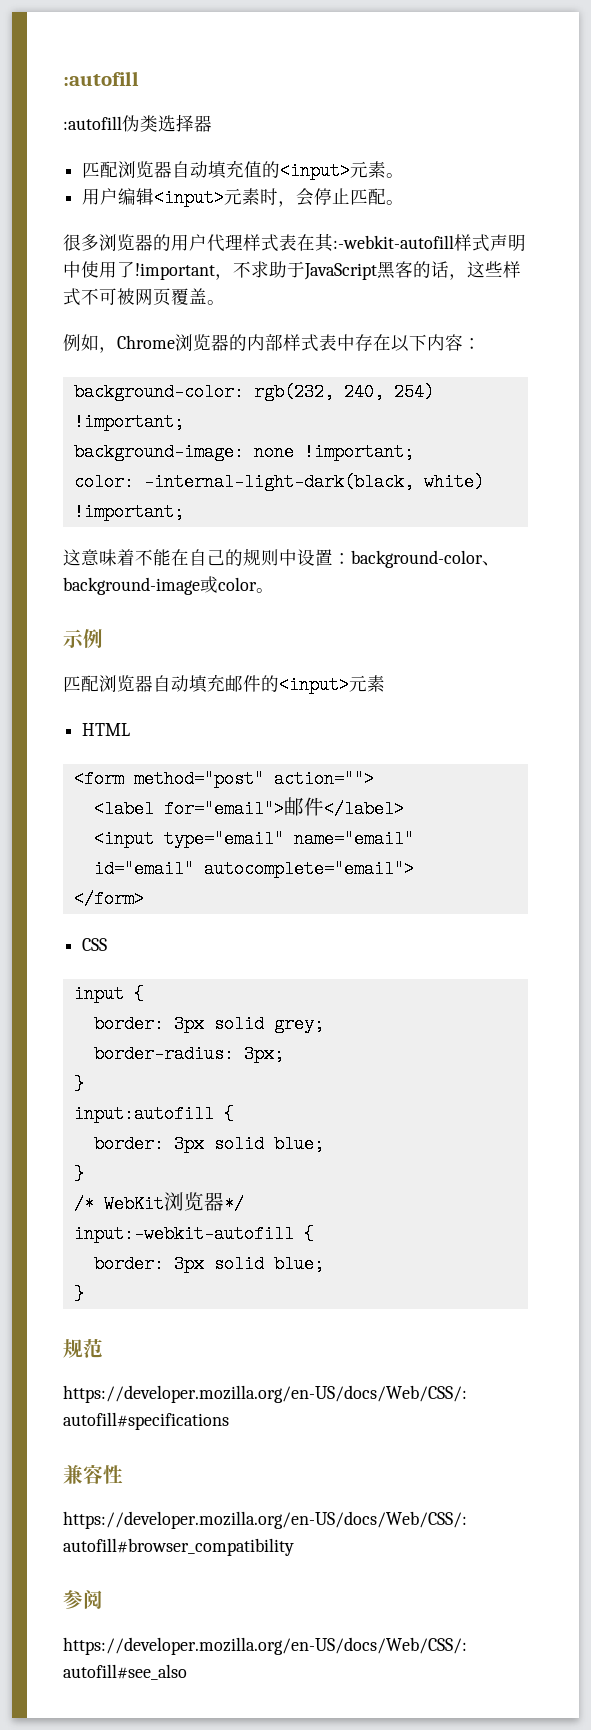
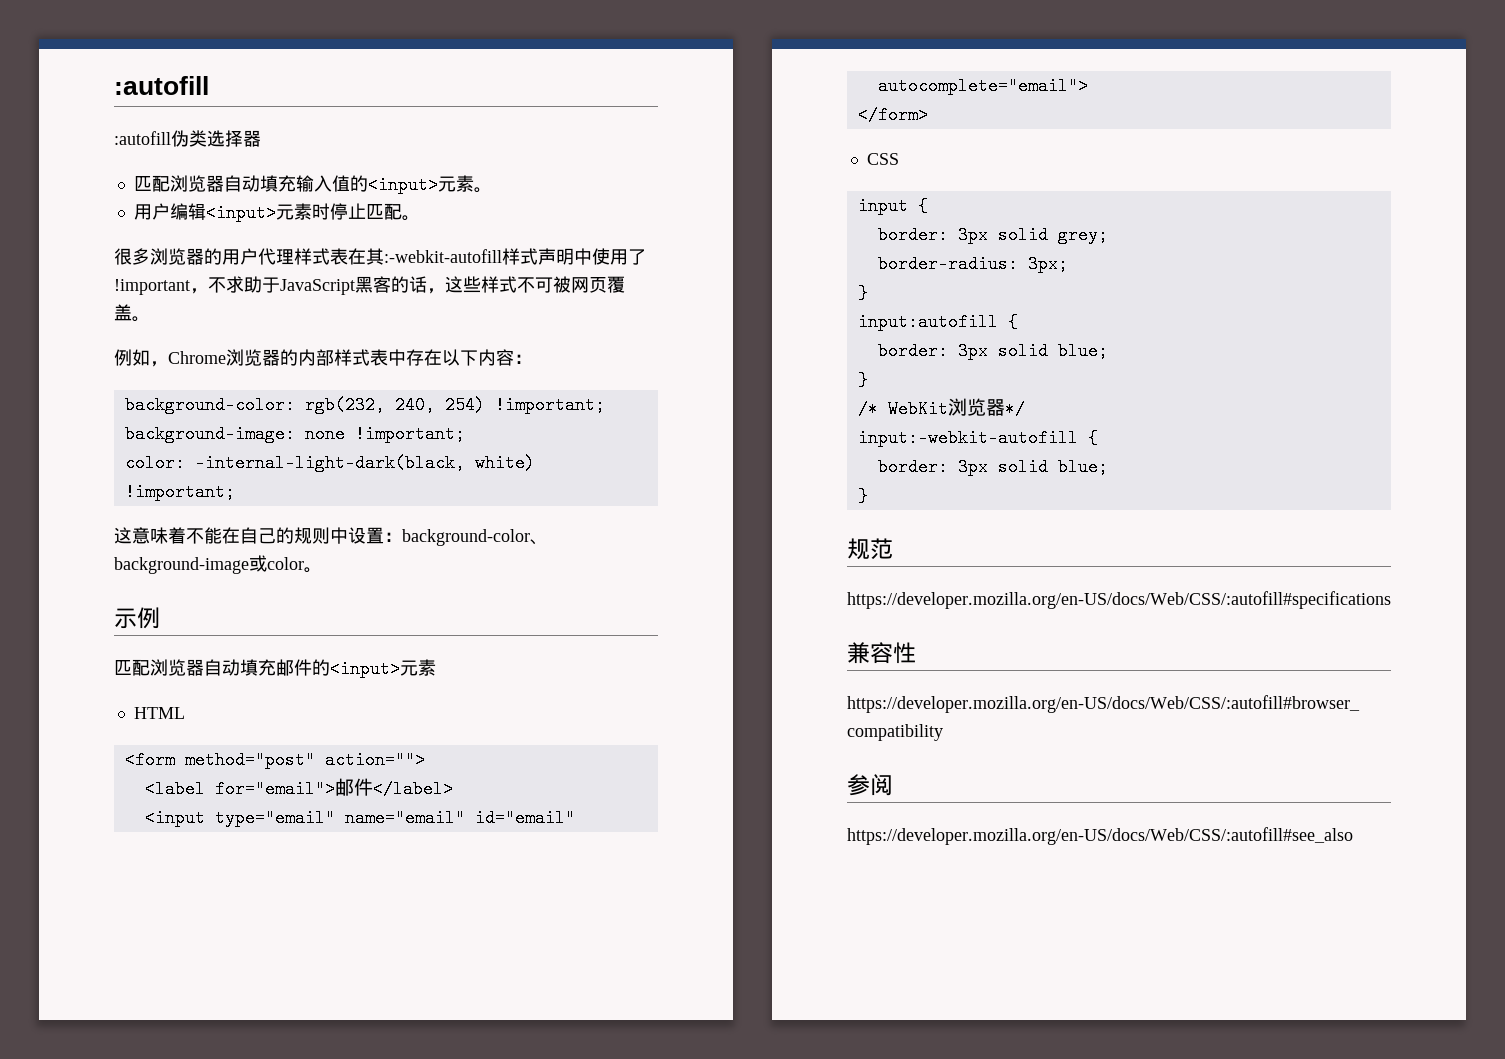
(245, 169) none -> [295,175,332,192] 输入
[278,188,315,207] ，会 -> (330, 211) none

